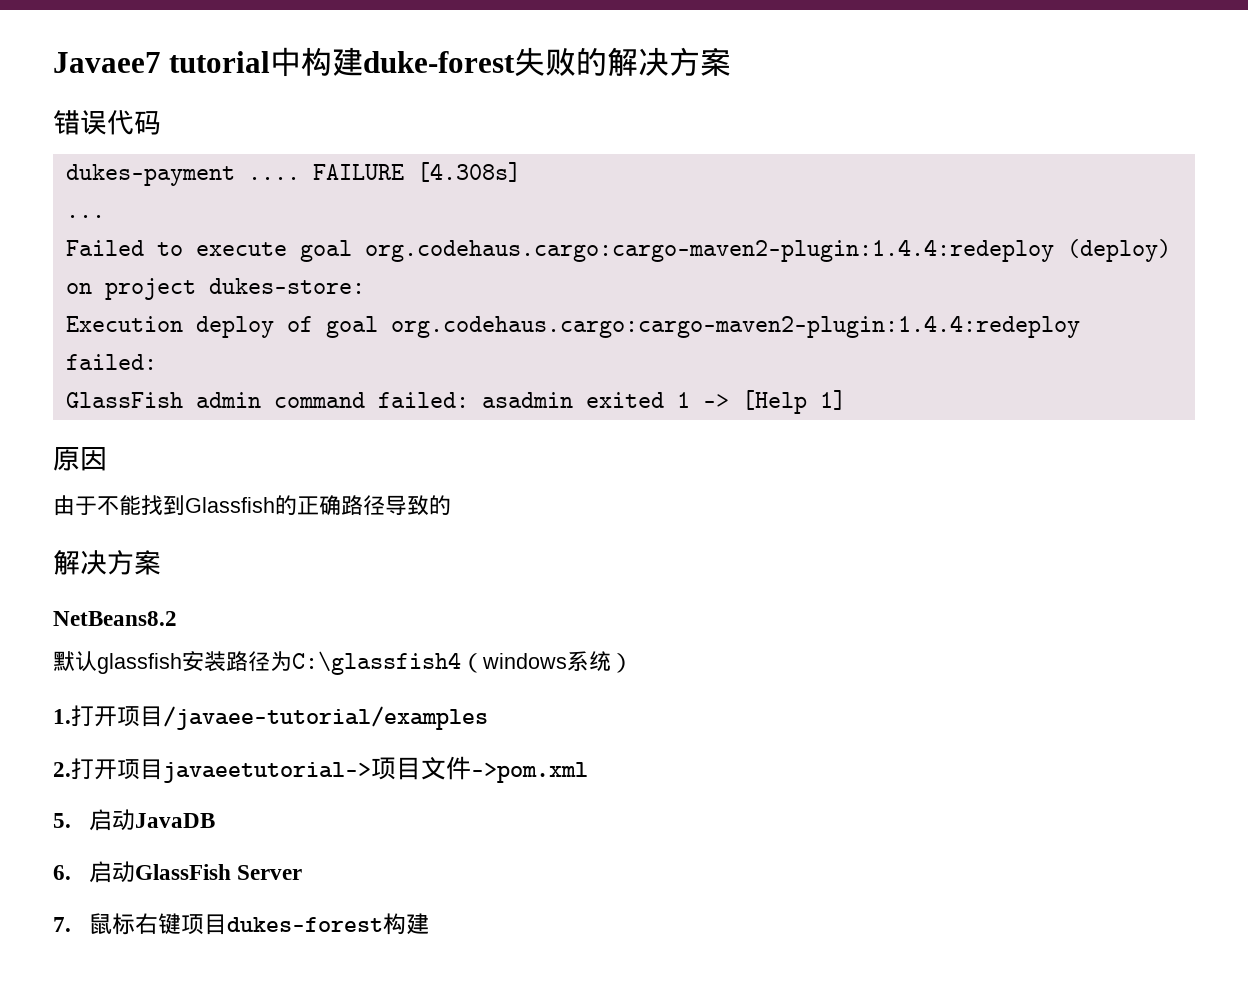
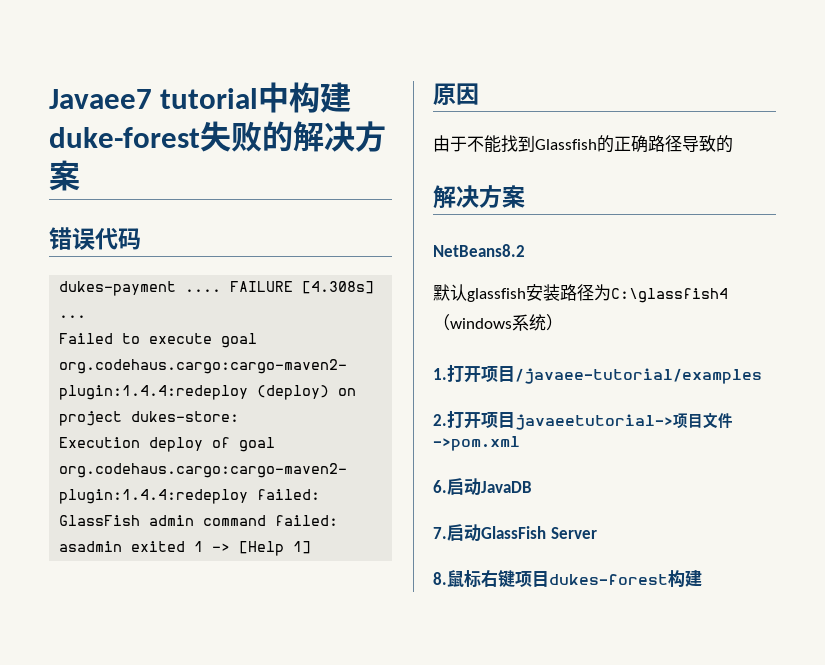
[53,813,71,828] 5. -> [433,480,447,493] 6.
[53,865,71,880] 6. -> [433,527,447,539] 7.
[53,917,71,932] 7. -> [433,572,447,585] 8.

